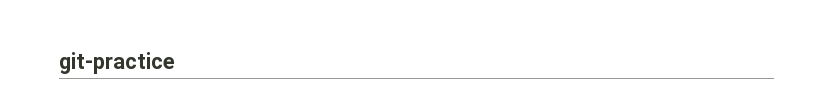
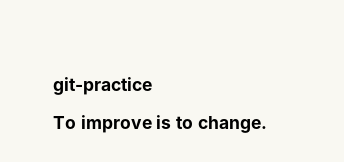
(175, 63) none -> [53,115,267,133] // To improve is to change.

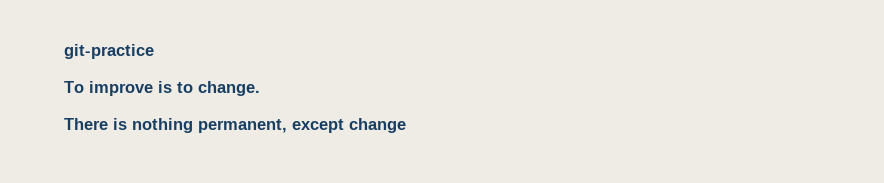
(267, 124) none -> [64,118,406,133] // There is nothing permanent, except change

